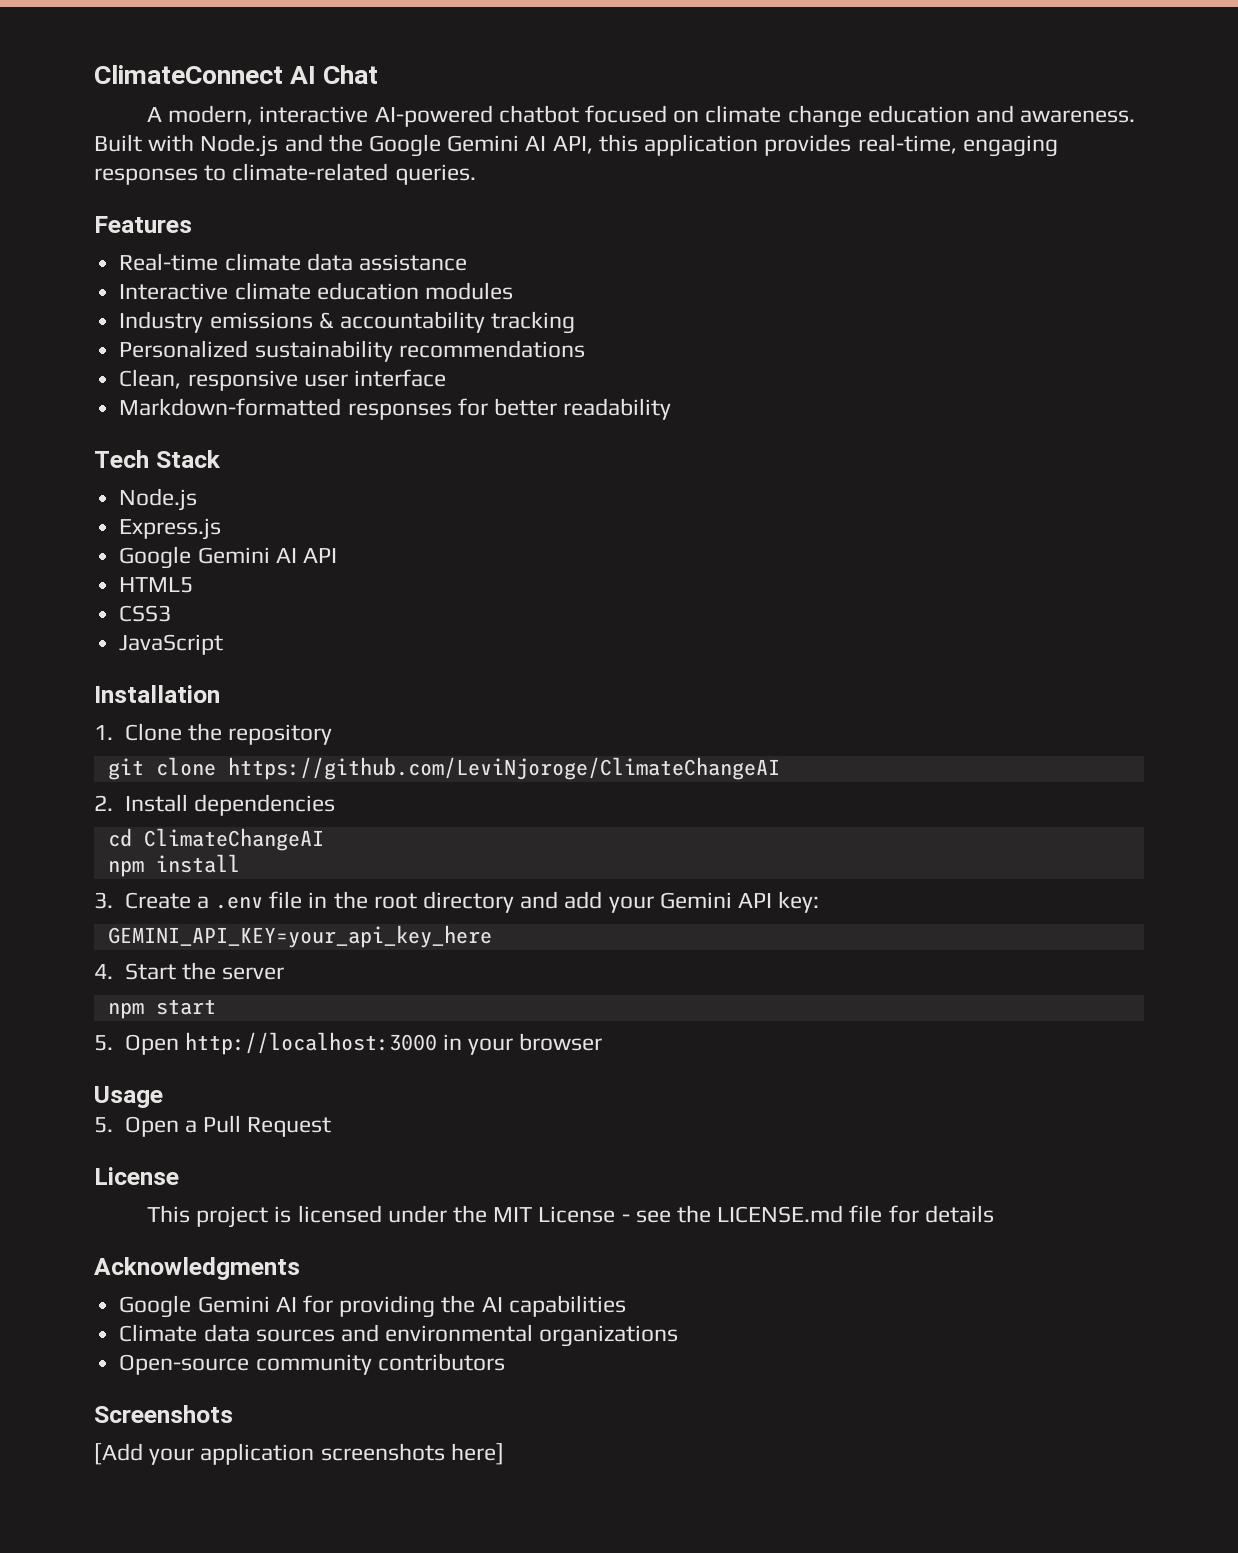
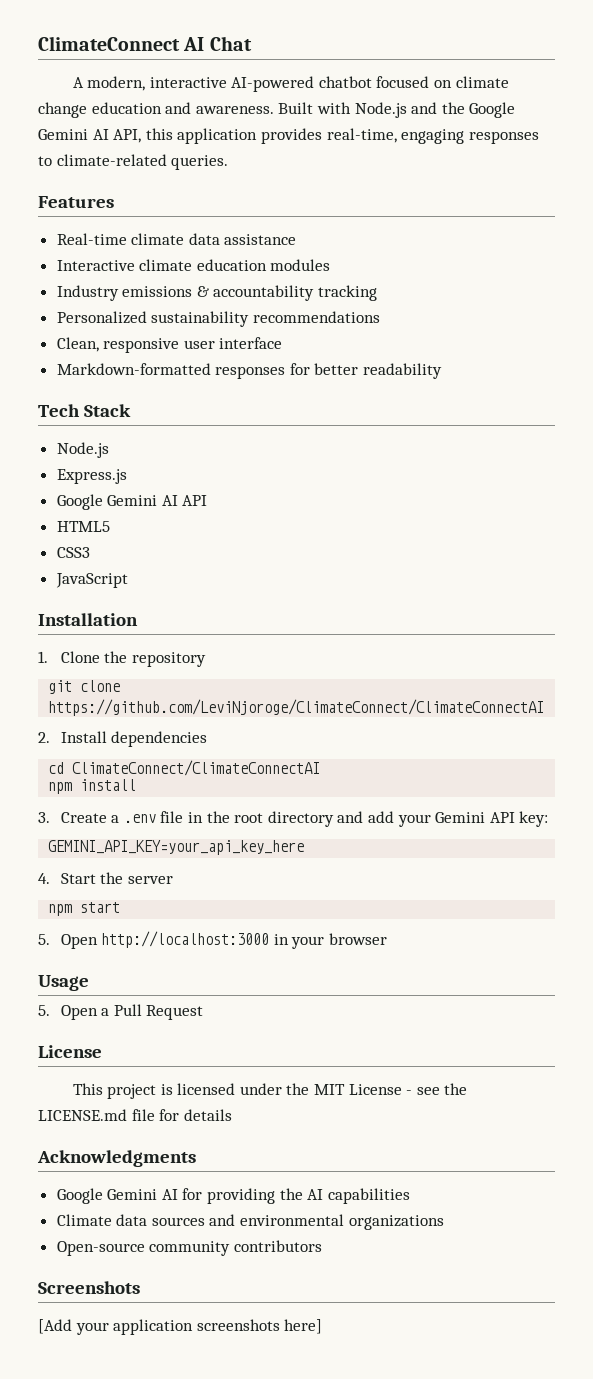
[227,757,780,780] https://github.com/LeviNjoroge/ClimateChangeAI -> [48,699,545,716] https://github.com/LeviNjoroge/ClimateConnect/ClimateConnectAI
[143,828,324,851] ClimateChangeAI -> [72,760,321,776] ClimateConnect/ClimateConnectAI

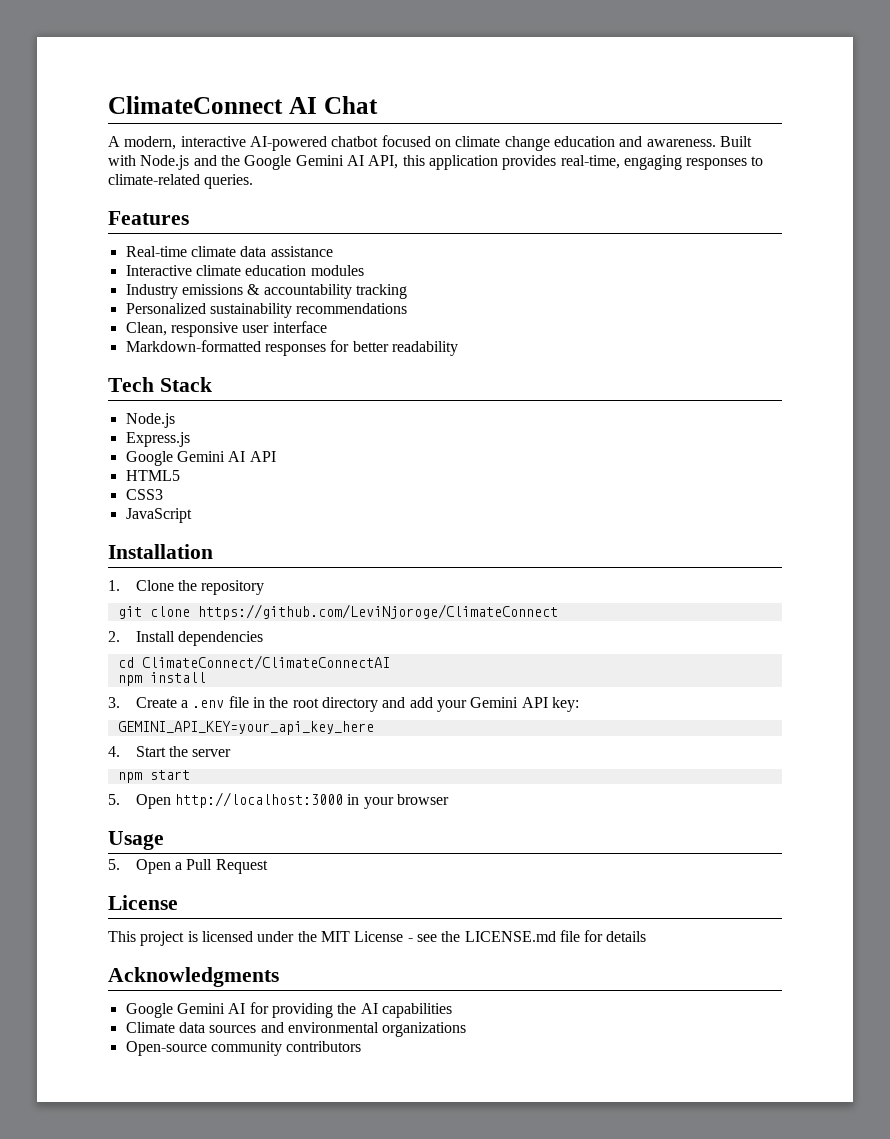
[48,699,545,716] https://github.com/LeviNjoroge/ClimateConnect/ClimateConnectAI -> [197,604,558,620] https://github.com/LeviNjoroge/ClimateConnect
[38,1281,140,1294] [38,1319,323,1335] // Screenshots // [Add your application screenshots here] -> (362, 1046) none

